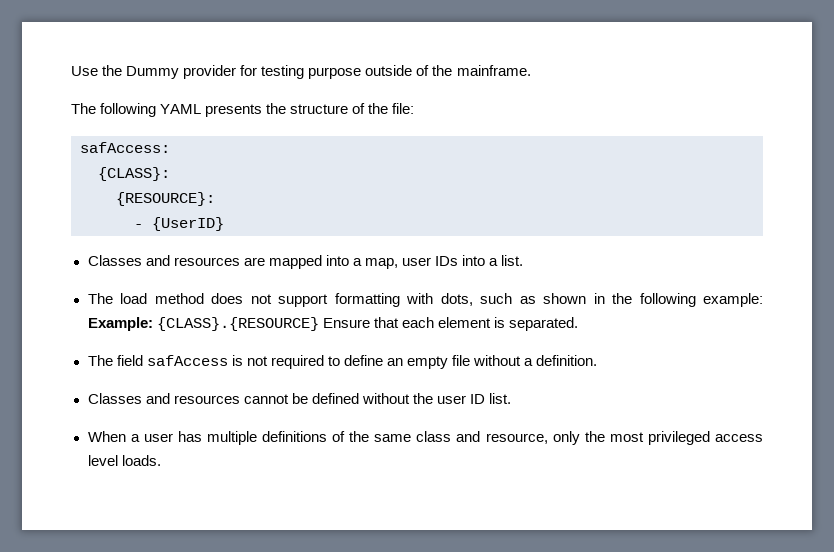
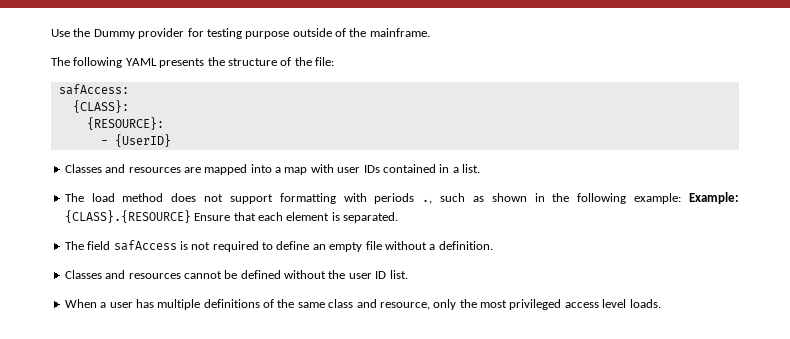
[364,255,486,269] map, user IDs into -> [284,164,450,175] map with user IDs contained in
[440,293,473,306] dots, -> [374,193,433,204] periods .,

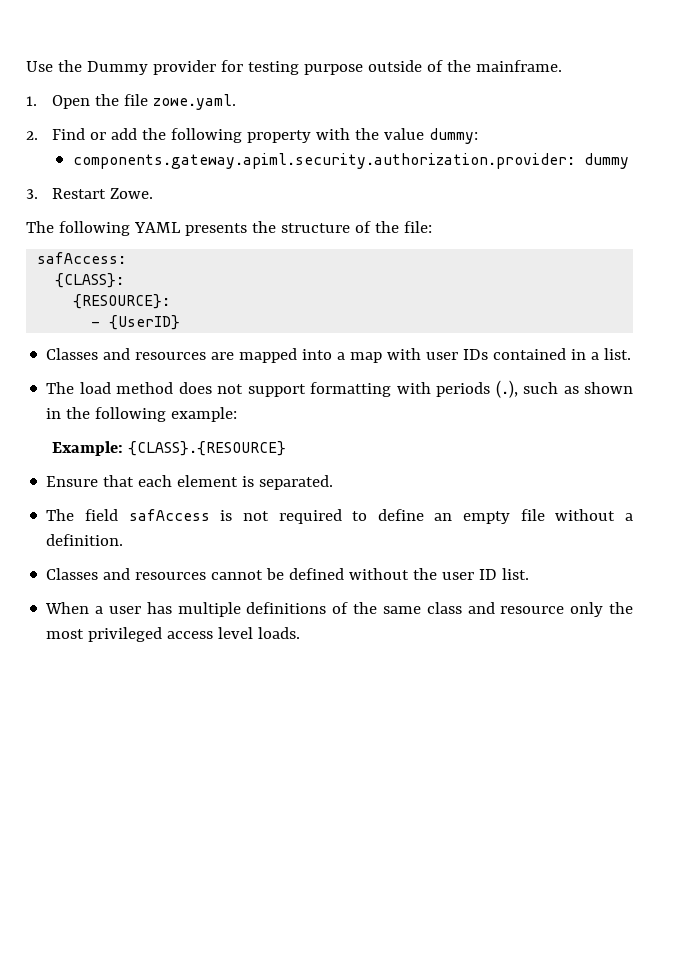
(430, 32) none -> [26,94,237,110] [26,128,479,144] [72,153,629,169] [26,188,154,199] // 1. Open the file zowe.yaml. // 2. Find or add the following property with the value dummy: // components.gateway.apiml.security.authorization.provider: dummy // 3. Restart Zowe.
[422,199,433,204] ., -> [495,380,518,398] (.),
(682, 198) none -> (238, 414) //
(191, 216) none -> (287, 448) //
[379,302,430,310] resource, -> [500,606,565,614] resource

